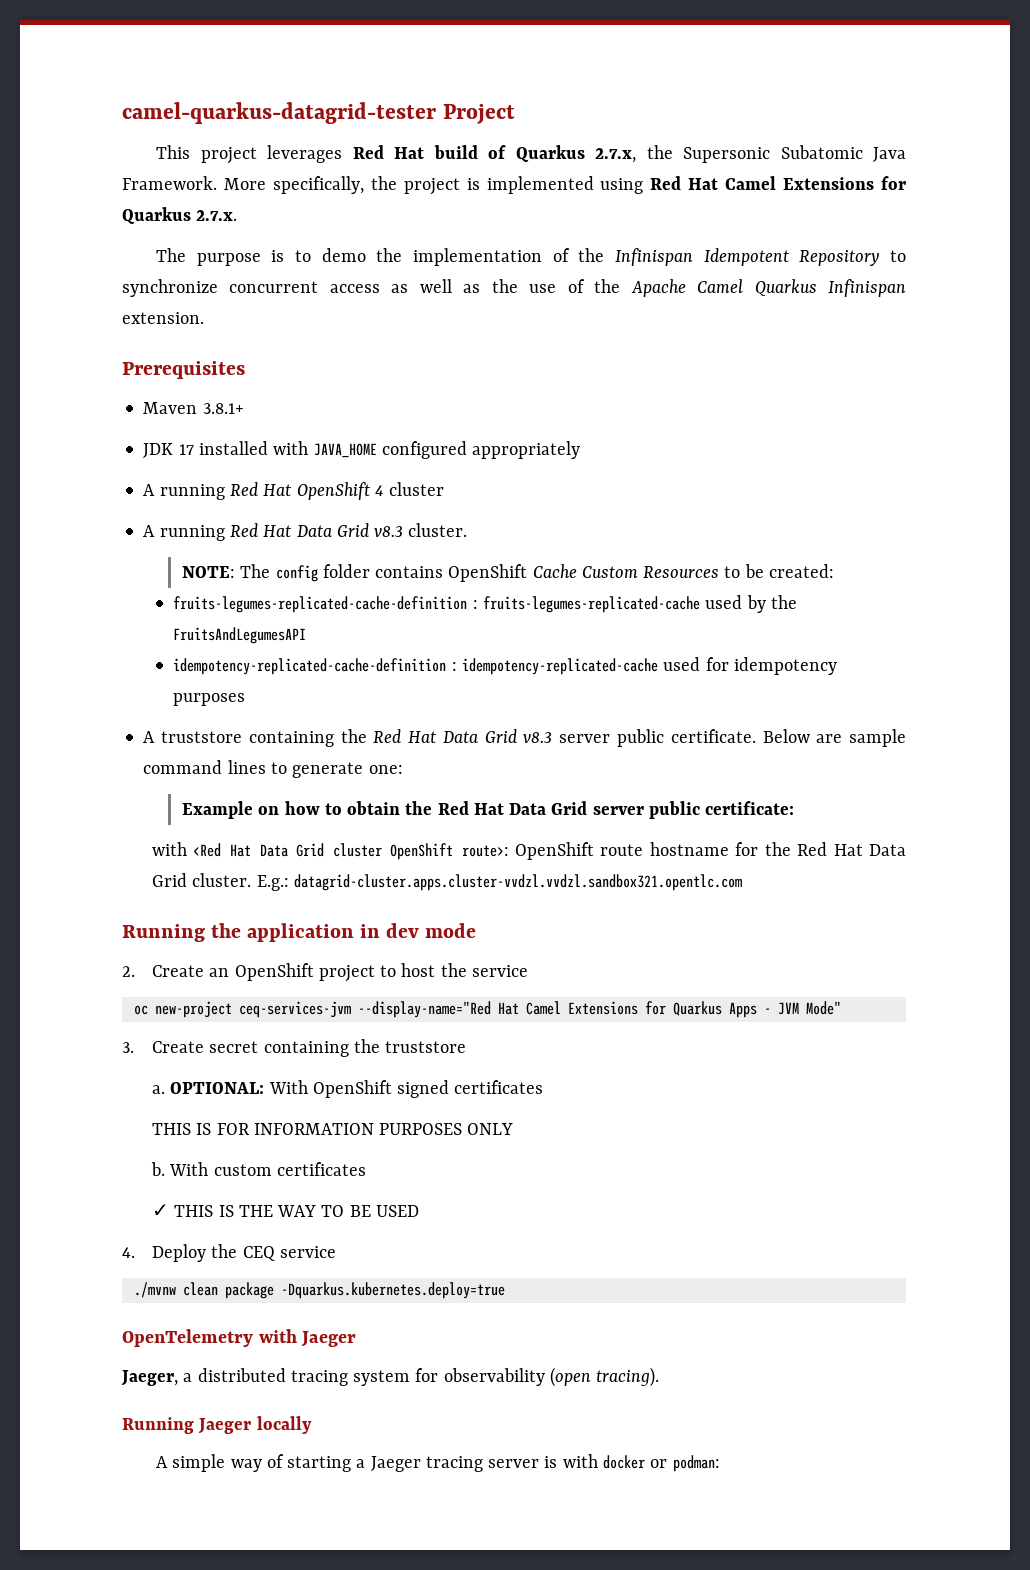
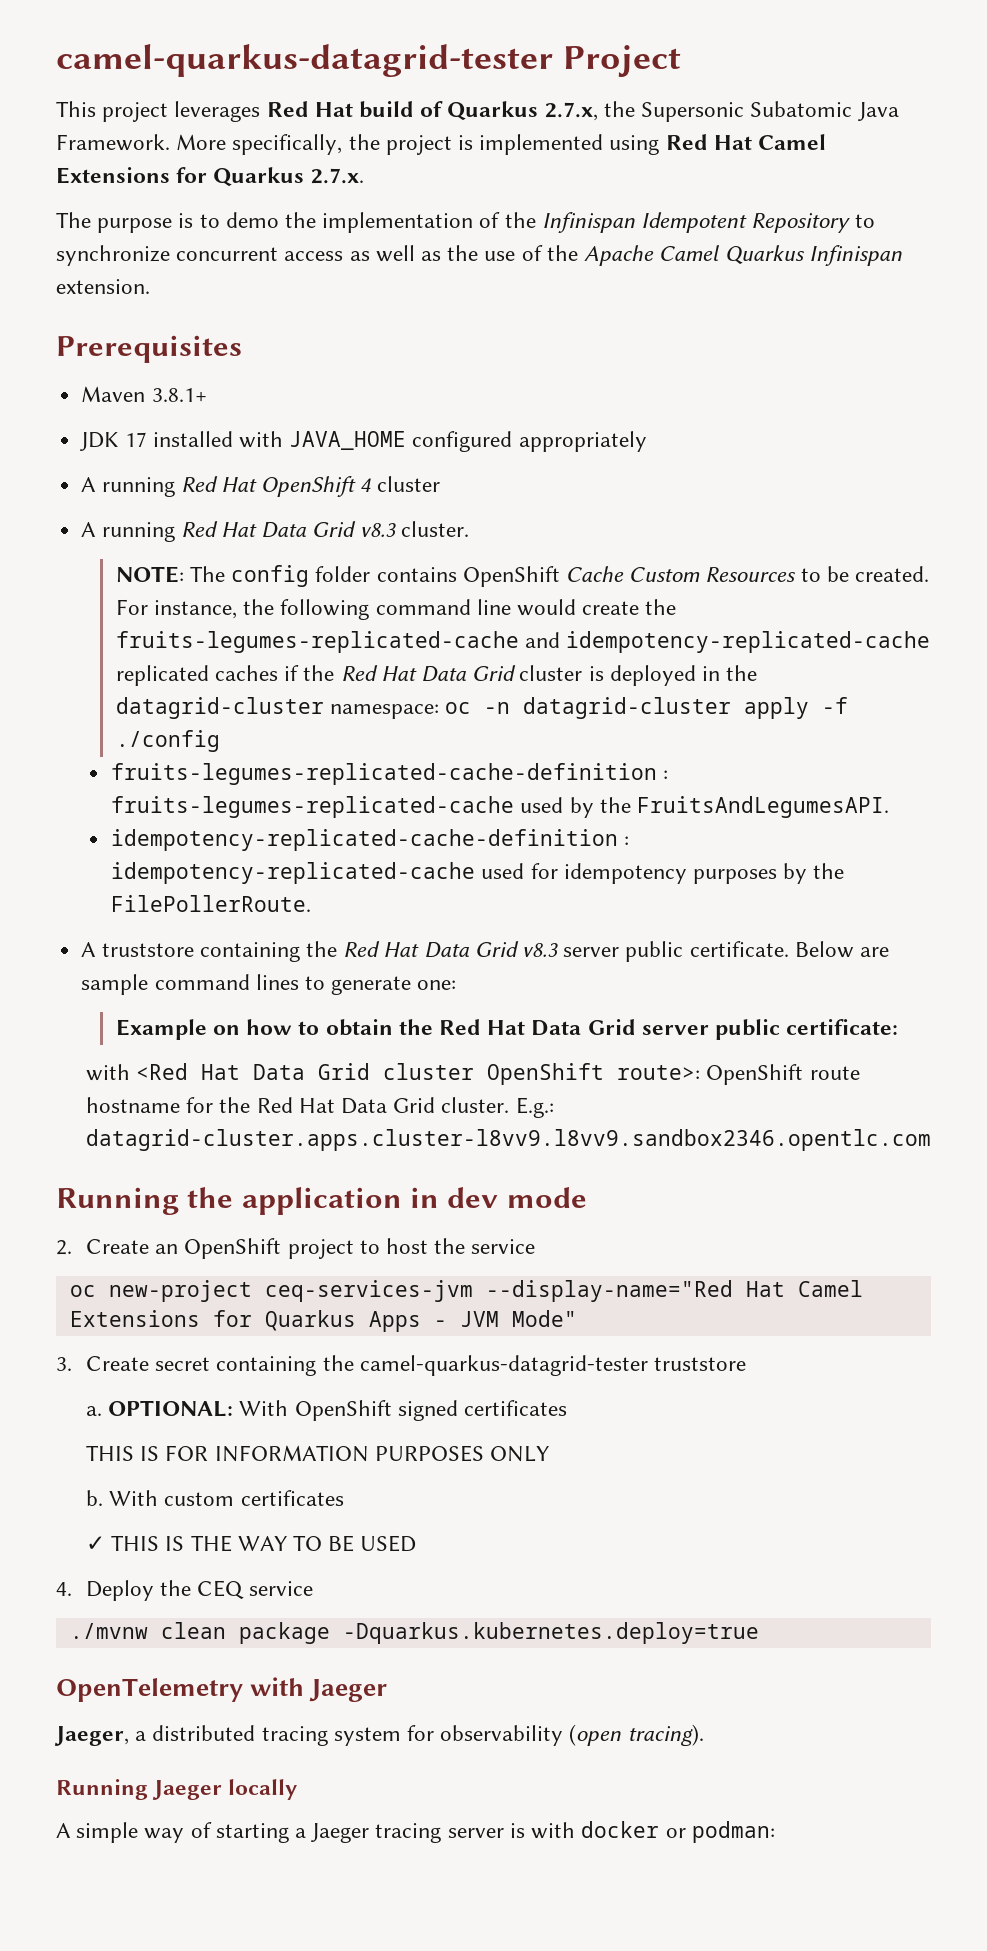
[768,564,834,578] created: -> [855,566,930,582] [115,599,677,620] [115,631,931,653] [115,665,758,686] [115,697,849,719] [115,730,220,752] created. For instance, the following command line would create the fruits-legumes-replicated-cache and idempotency-replicated-cache replicated caches if the Red Hat Data Grid cluster is deployed in the datagrid-cluster namespace: oc -n datagrid-cluster apply -f ./config
[173,627,307,644] FruitsAndLegumesAPI -> [637,796,890,818] FruitsAndLegumesAPI.
(246, 699) none -> [783,863,845,884] [111,895,312,912] by the FilePollerRoute.
[293,874,742,891] datagrid-cluster.apps.cluster-vvdzl.vvdzl.sandbox321.opentlc.com -> [85,1129,931,1151] datagrid-cluster.apps.cluster-l8vv9.l8vv9.sandbox2346.opentlc.com
(380, 1046) none -> [359,1355,648,1376] camel-quarkus-datagrid-tester

